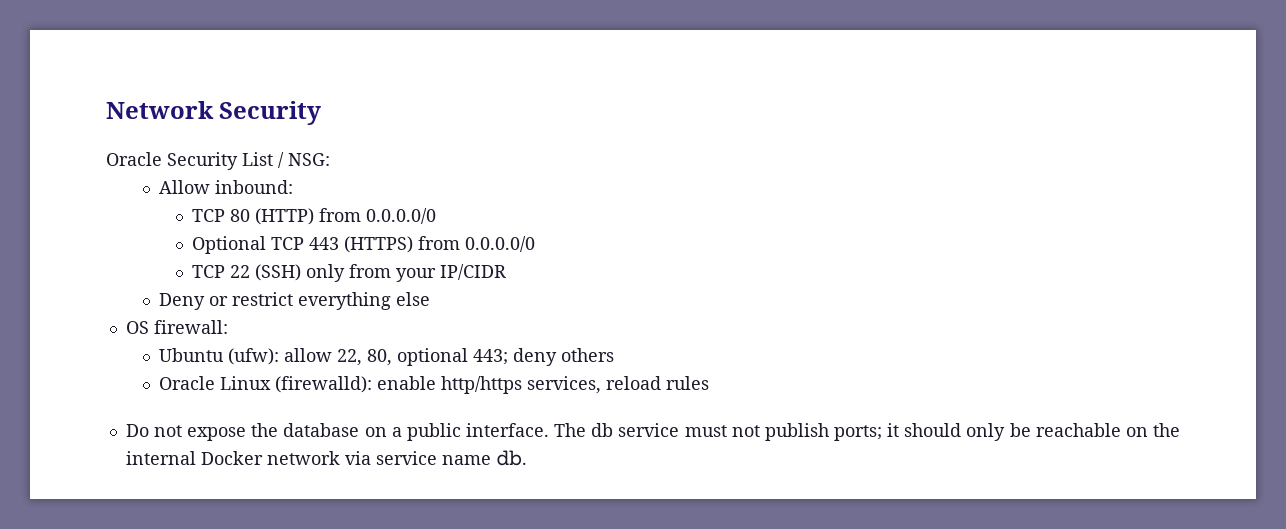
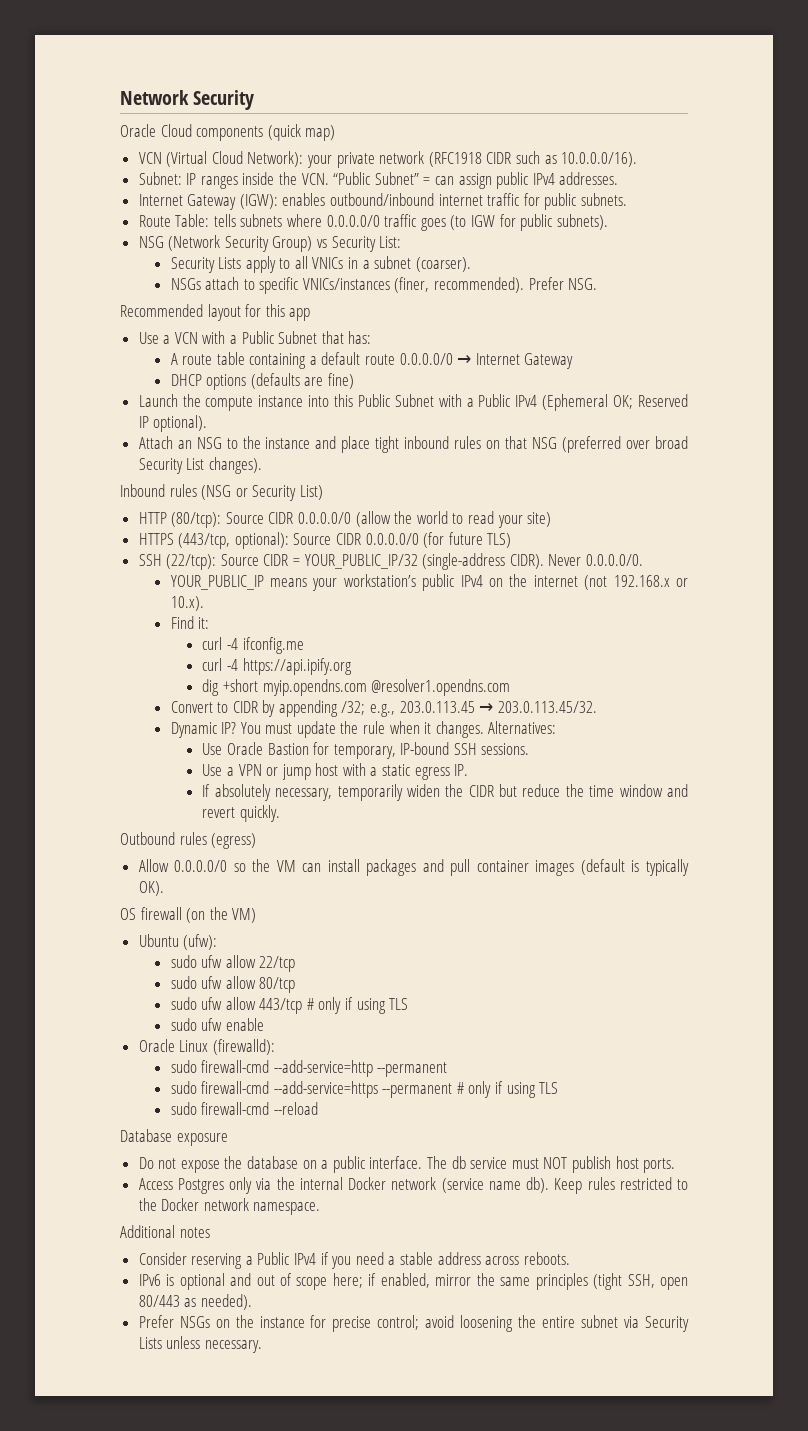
[167,152,330,170] [158,180,293,194] [191,208,436,225] [191,236,535,254] [191,264,506,282] [158,292,430,310] [125,320,228,334] [158,348,614,366] [158,376,709,394] Security List / NSG: // Allow inbound: // TCP 80 (HTTP) from 0.0.0.0/0 // Optional TCP 443 (HTTPS) from 0.0.0.0/0 // TCP 22 (SSH) only from your IP/CIDR // Deny or restrict everything else // OS firewall: // Ubuntu (ufw): allow 22, 80, optional 443; deny others // Oracle Linux (firewalld): enable http/https services, reload rules -> [160,124,336,141] [138,151,638,168] [138,172,619,189] [138,193,628,210] [138,214,608,231] [138,235,402,252] [170,256,471,273] [170,277,598,294] [120,304,311,321] [138,331,372,344] [170,352,574,369] [170,373,354,390] [138,394,688,411] [138,415,208,432] [138,436,688,453] [138,457,262,474] [120,484,323,501] [138,511,552,528] [138,532,512,549] [138,553,644,570] [170,574,688,591] [170,596,204,611] [170,616,210,629] [202,637,304,654] [202,658,352,675] [202,679,511,696] [170,700,597,717] [170,721,557,738] [202,742,530,759] [202,763,469,780] [202,784,688,801] [202,805,280,822] [120,832,257,849] [138,859,689,876] [138,881,164,896] [120,907,257,923] [138,934,218,950] [170,955,296,972] [170,976,296,993] [170,997,409,1014] [170,1018,264,1031] [138,1039,275,1055] [170,1060,448,1077] [170,1081,559,1098] [170,1102,318,1115] [120,1129,228,1146] Cloud components (quick map) // VCN (Virtual Cloud Network): your private network (RFC1918 CIDR such as 10.0.0.0/16). // Subnet: IP ranges inside the VCN. “Public Subnet” = can assign public IPv4 addresses. // Internet Gateway (IGW): enables outbound/inbound internet traffic for public subnets. // Route Table: tells subnets where 0.0.0.0/0 traffic goes (to IGW for public subnets). // NSG (Network Security Group) vs Security List: // Security Lists apply to all VNICs in a subnet (coarser). // NSGs attach to specific VNICs/instances (finer, recommended). Prefer NSG. // Recommended layout for this app // Use a VCN with a Public Subnet that has: // A route table containing a default route 0.0.0.0/0 → Internet Gateway // DHCP options (defaults are fine) // Launch the compute instance into this Public Subnet with a Public IPv4 (Ephemeral OK; Reserved IP optional). // Attach an NSG to the instance and place tight inbound rules on that NSG (preferred over broad Security List changes). // Inbound rules (NSG or Security List) // HTTP (80/tcp): Source CIDR 0.0.0.0/0 (allow the world to read your site) // HTTPS (443/tcp, optional): Source CIDR 0.0.0.0/0 (for future TLS) // SSH (22/tcp): Source CIDR = YOUR_PUBLIC_IP/32 (single-address CIDR). Never 0.0.0.0/0. // YOUR_PUBLIC_IP means your workstation’s public IPv4 on the internet (not 192.168.x or 10.x). // Find it: // curl -4 ifconfig.me // curl -4 https://api.ipify.org // dig +short myip.opendns.com @resolver1.opendns.com // Convert to CIDR by appending /32; e.g., 203.0.113.45 → 203.0.113.45/32. // Dynamic IP? You must update the rule when it changes. Alternatives: // Use Oracle Bastion for temporary, IP-bound SSH sessions. // Use a VPN or jump host with a static egress IP. // If absolutely necessary, temporarily widen the CIDR but reduce the time window and revert quickly. // Outbound rules (egress) // Allow 0.0.0.0/0 so the VM can install packages and pull container images (default is typically OK). // OS firewall (on the VM) // Ubuntu (ufw): // sudo ufw allow 22/tcp // sudo ufw allow 80/tcp // sudo ufw allow 443/tcp # only if using TLS // sudo ufw enable // Oracle Linux (firewalld): // sudo firewall-cmd --add-service=http --permanent // sudo firewall-cmd --add-service=https --permanent # only if using TLS // sudo firewall-cmd --reload // Database exposure
[731,423,1180,441] [125,450,527,466] not publish ports; it should only be reachable on the internal Docker network via service name db. -> [543,1156,676,1173] [138,1177,688,1194] [138,1198,321,1215] [120,1225,210,1238] [138,1252,570,1269] [138,1273,688,1290] [138,1294,252,1310] [138,1315,689,1332] [138,1336,262,1353] NOT publish host ports. // Access Postgres only via the internal Docker network (service name db). Keep rules restricted to the Docker network namespace. // Additional notes // Consider reserving a Public IPv4 if you need a stable address across reboots. // IPv6 is optional and out of scope here; if enabled, mirror the same principles (tight SSH, open 80/443 as needed). // Prefer NSGs on the instance for precise control; avoid loosening the entire subnet via Security Lists unless necessary.

